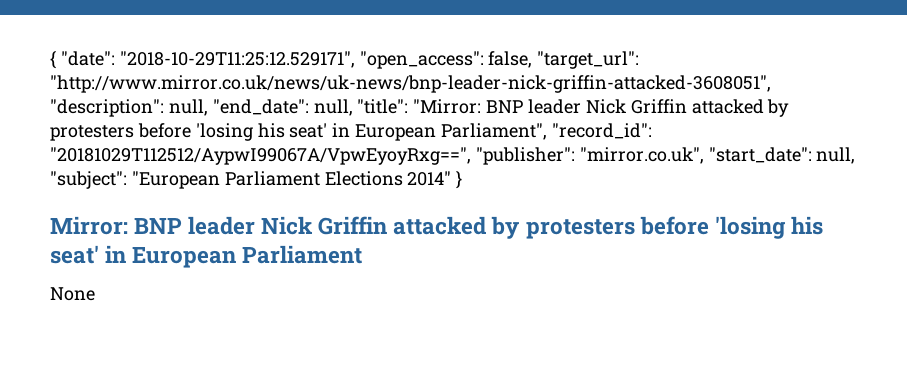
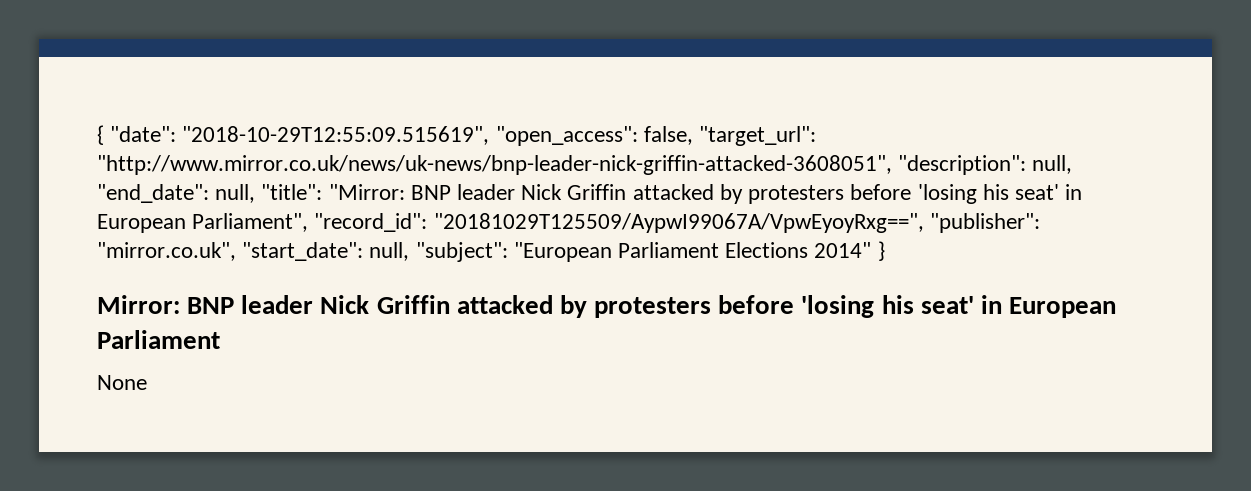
[119,51,355,68] "2018-10-29T11:25:12.529171", -> [182,126,490,145] "2018-10-29T12:55:09.515619",
[50,147,471,165] "20181029T112512/AypwI99067A/VpwEyoyRxg==", -> [433,213,924,233] "20181029T125509/AypwI99067A/VpwEyoyRxg==",

